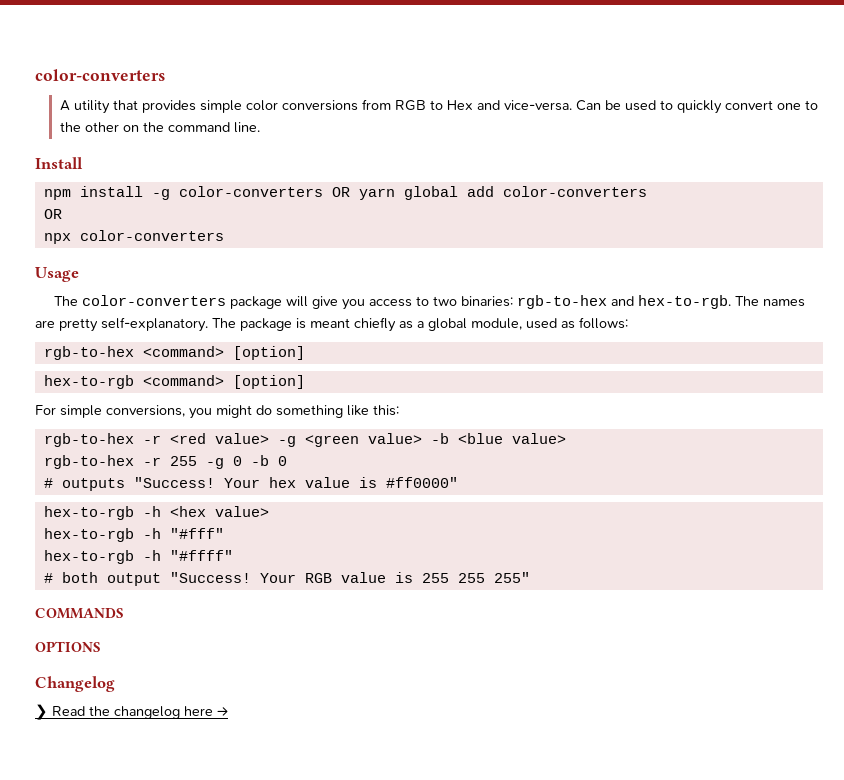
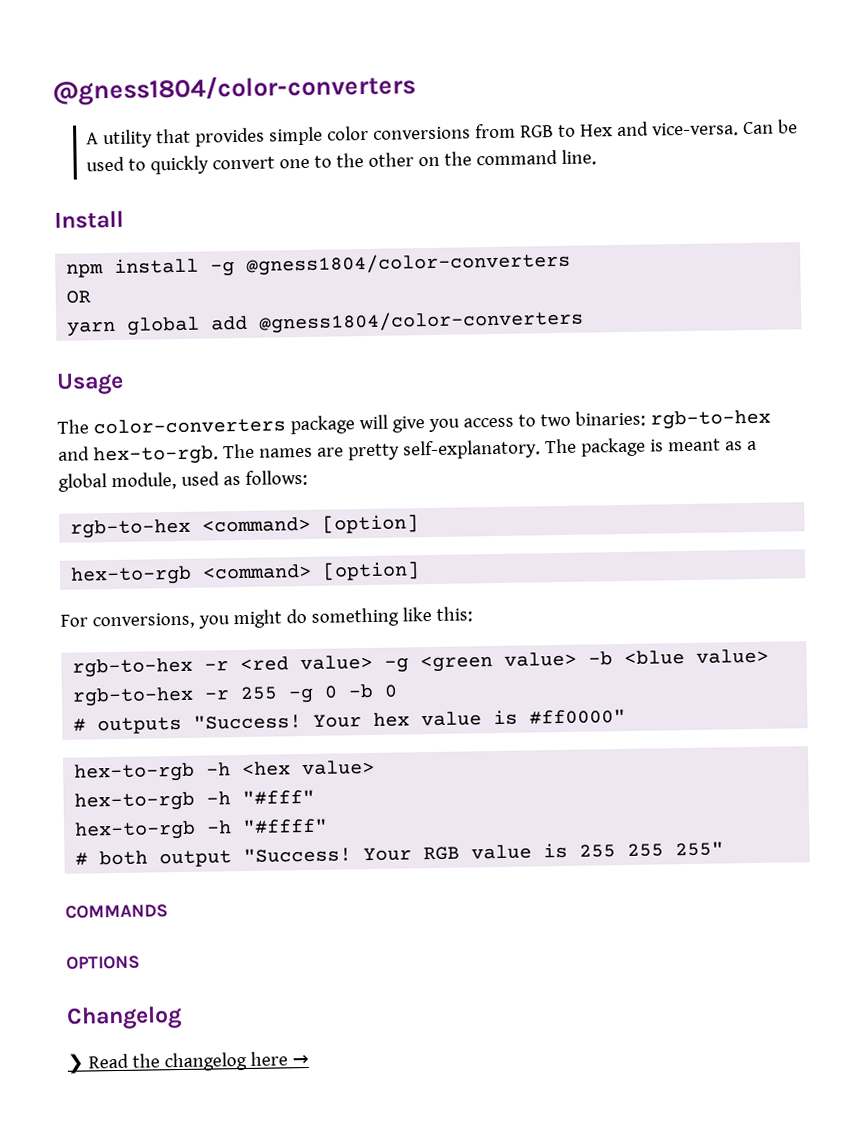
[35,69,165,81] color-converters -> [52,74,416,106] @gness1804/color-converters
[178,186,350,197] color-converters OR -> [246,251,572,276] [66,290,92,304] @gness1804/color-converters // OR //
[502,186,647,197] [43,209,62,219] [43,230,224,244] color-converters // OR // npx color-converters -> [259,309,585,334] @gness1804/color-converters
[354,317,396,332] chiefly -> (721, 445) none
[60,405,102,418] simple -> (88, 620) none

